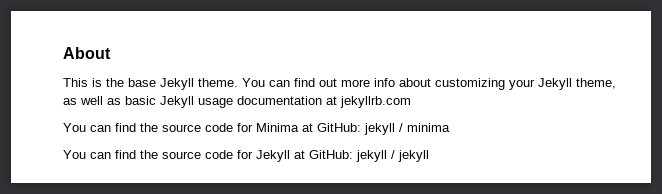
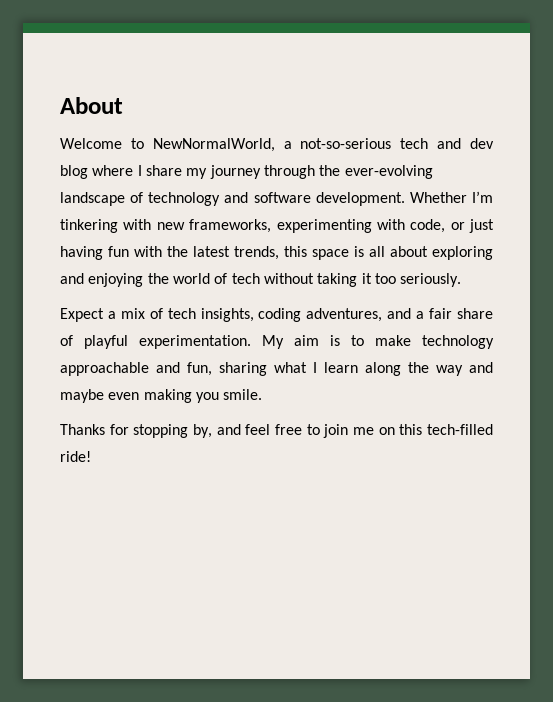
[63,78,616,90] [63,96,411,108] [63,123,450,135] [63,150,429,162] This is the base Jekyll theme. You can find out more info about customizing your Jekyll theme, as well as basic Jekyll usage documentation at jekyllrb.com // You can find the source code for Minima at GitHub: jekyll / minima // You can find the source code for Jekyll at GitHub: jekyll / jekyll -> [60,138,494,152] [60,165,433,179] [60,191,493,206] [60,219,494,233] [60,246,493,260] [60,273,462,287] [60,308,494,322] [60,335,494,349] [60,362,493,376] [60,389,263,403] [60,424,494,438] [60,451,91,462] Welcome to NewNormalWorld, a not-so-serious tech and dev blog where I share my journey through the ever-evolving landscape of technology and software development. Whether I’m tinkering with new frameworks, experimenting with code, or just having fun with the latest trends, this space is all about exploring and enjoying the world of tech without taking it too seriously. // Expect a mix of tech insights, coding adventures, and a fair share of playful experimentation. My aim is to make technology approachable and fun, sharing what I learn along the way and maybe even making you smile. // Thanks for stopping by, and feel free to join me on this tech-filled ride!

